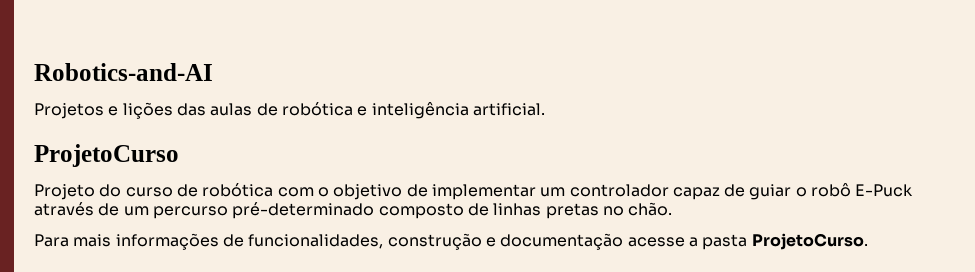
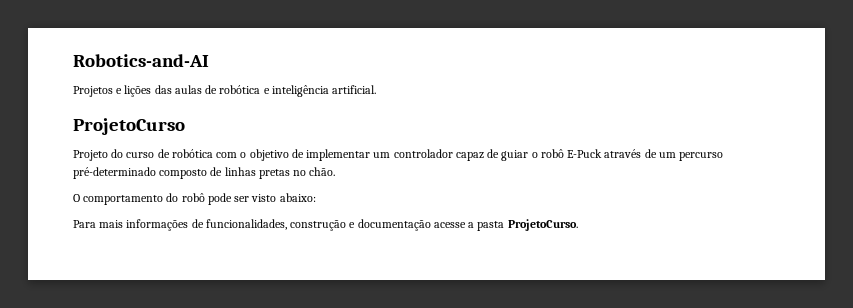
(673, 209) none -> [73,193,316,205] // O comportamento do robô pode ser visto abaixo:

